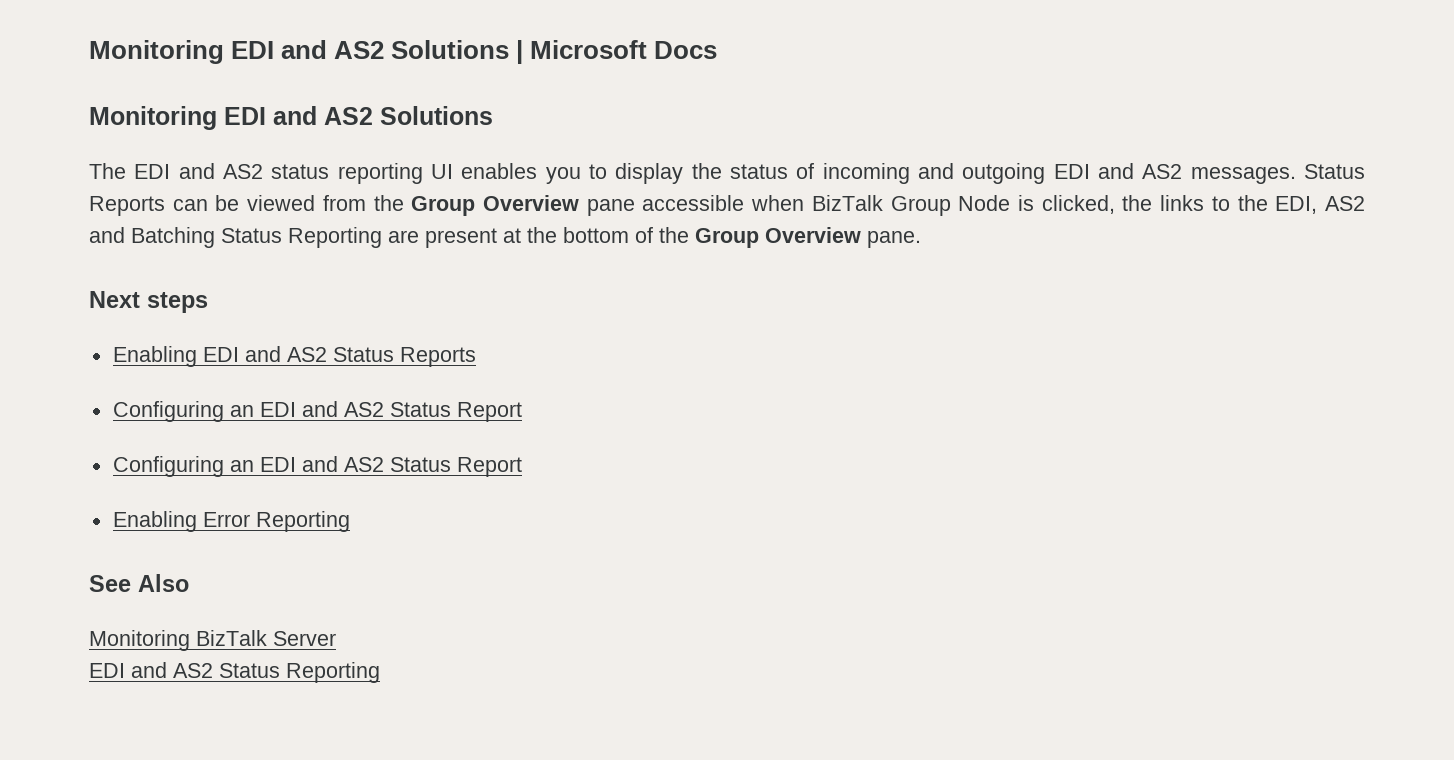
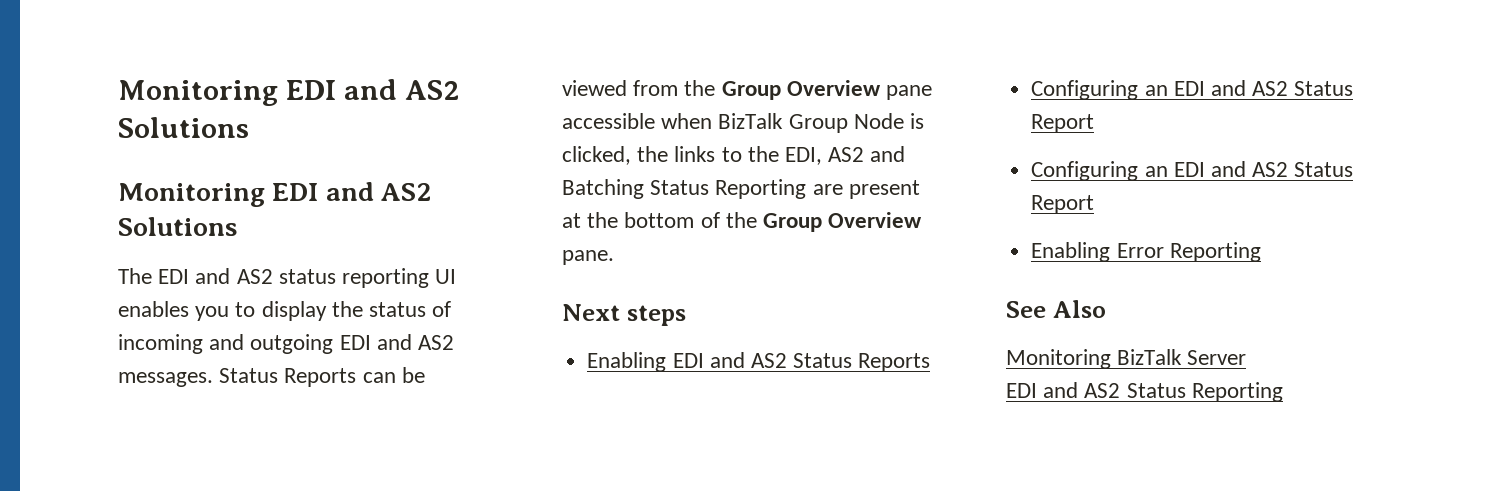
[89,40,718,64] Monitoring EDI and AS2 Solutions | Microsoft Docs -> [118,79,459,106] [118,117,249,138] Monitoring EDI and AS2 Solutions

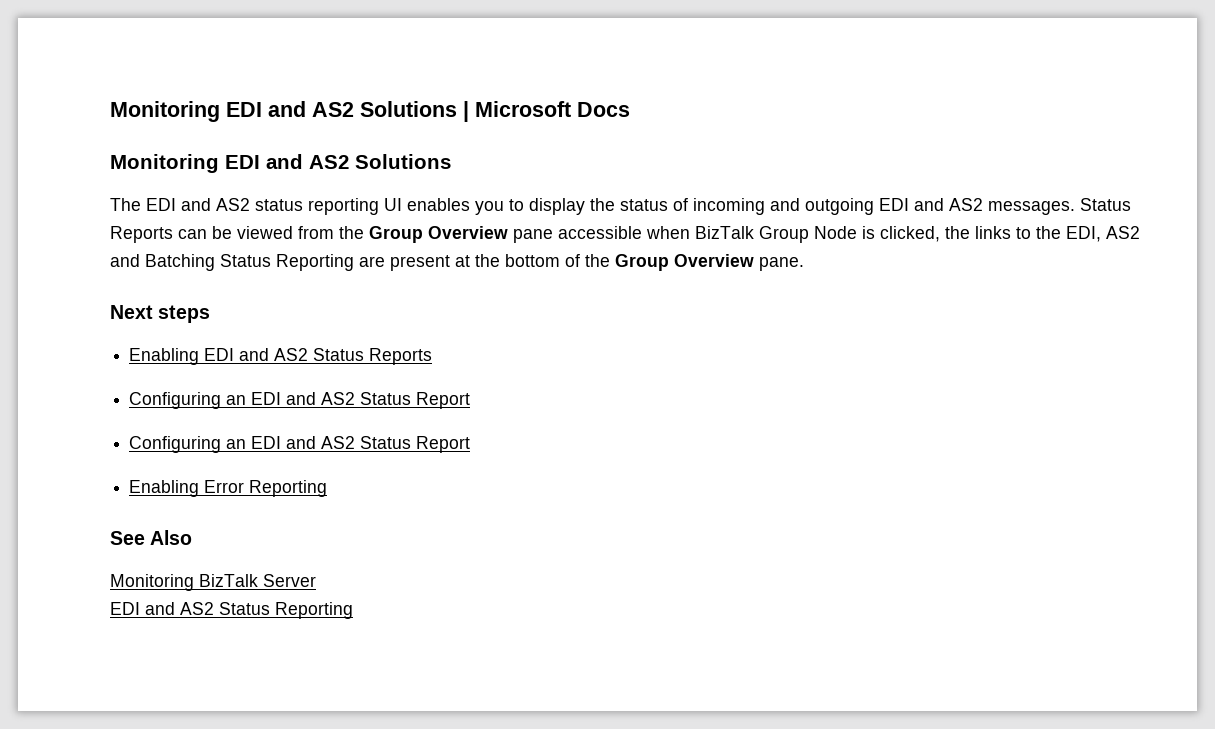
[118,79,459,106] [118,117,249,138] Monitoring EDI and AS2 Solutions -> [110,101,630,122] Monitoring EDI and AS2 Solutions | Microsoft Docs

